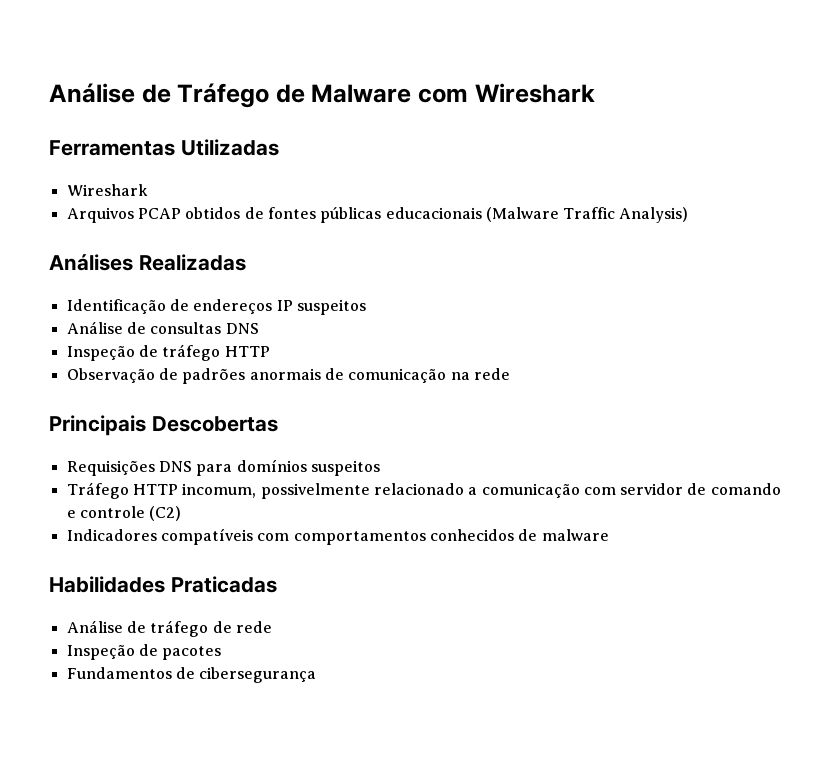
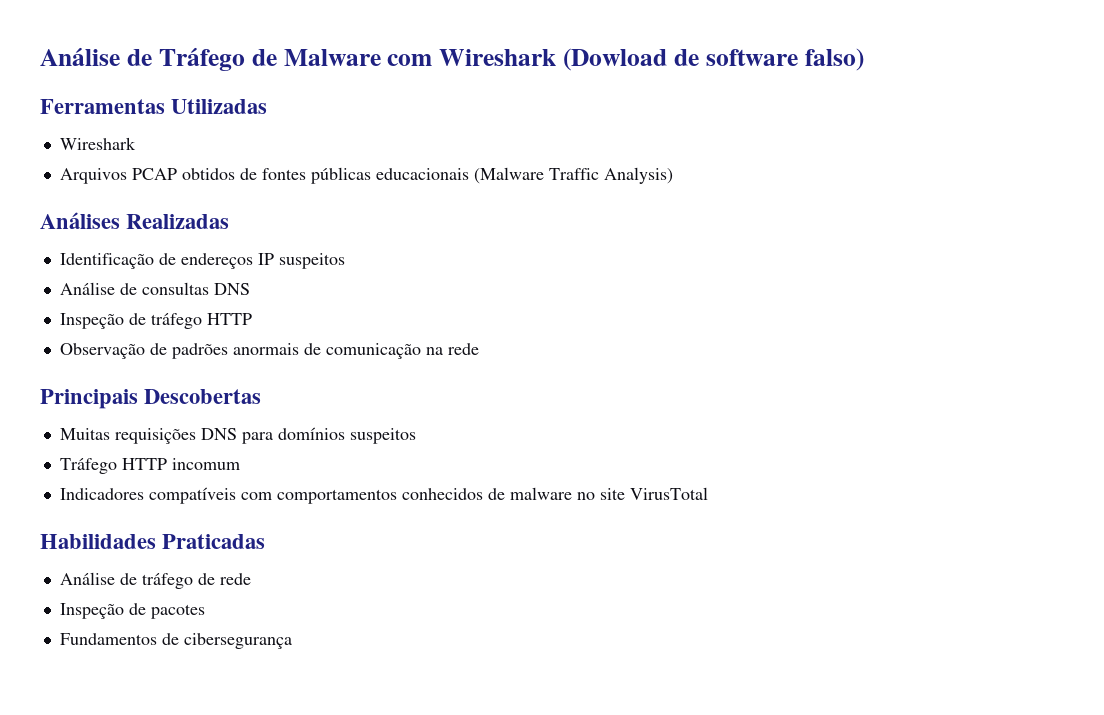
(595, 93) none -> [563,48,864,71] (Dowload de software falso)
[66,460,155,476] Requisições -> [59,428,196,444] Muitas requisições
[182,483,781,499] [66,506,182,521] incomum, possivelmente relacionado a comunicação com servidor de comando e controle (C2) -> [171,458,240,470] incomum
(609, 535) none -> [576,487,708,500] no site VirusTotal

